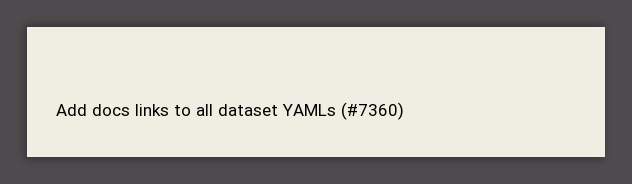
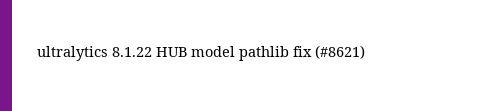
[56,102,404,120] Add docs links to all dataset YAMLs (#7360) -> [37,45,365,61] ultralytics 8.1.22 HUB model pathlib fix (#8621)

